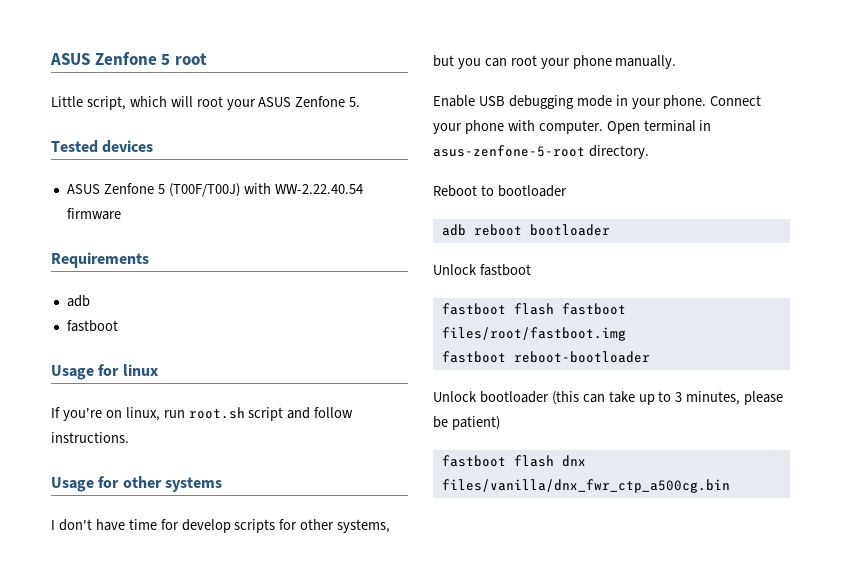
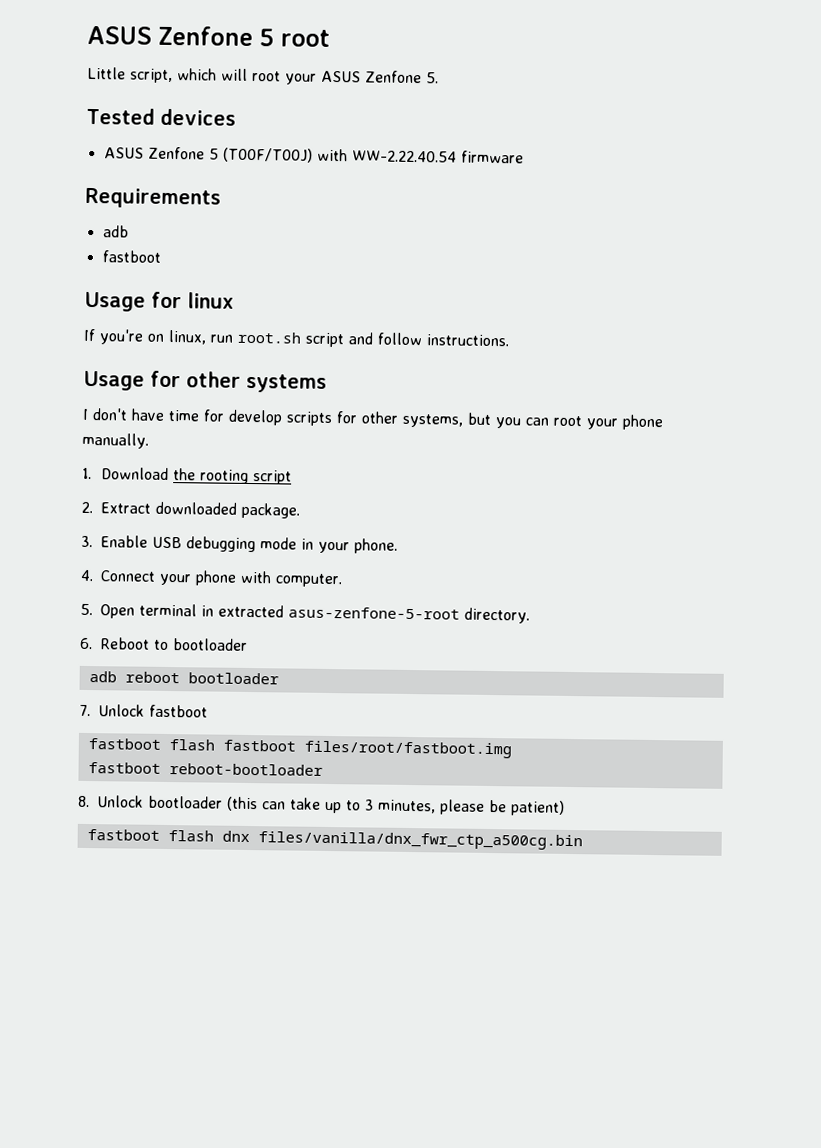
(677, 62) none -> [82,467,292,485] [81,501,300,519] [81,535,93,548] 1. Download the rooting script // 2. Extract downloaded package. // 3.
(707, 102) none -> [80,569,94,582] // 4.
(603, 127) none -> [80,603,93,616] // 5.
(712, 125) none -> [218,604,284,618] extracted
(649, 152) none -> [80,637,93,650] 6.
(610, 230) none -> [79,704,91,717] 7.
(650, 357) none -> [78,795,90,808] 8.

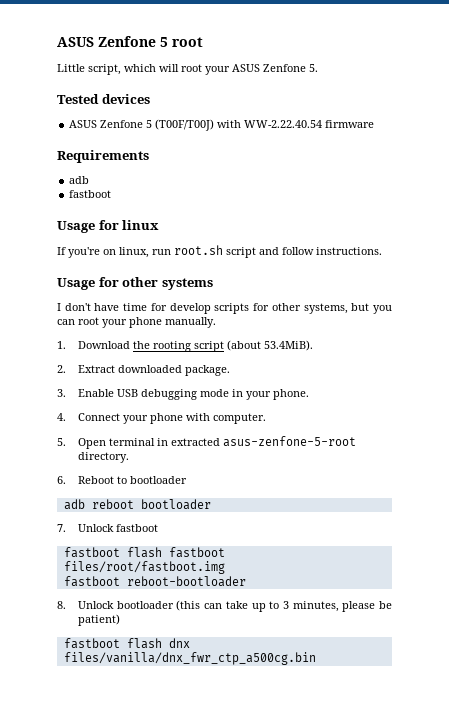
(292, 477) none -> [227,340,314,351] (about 53.4MiB).

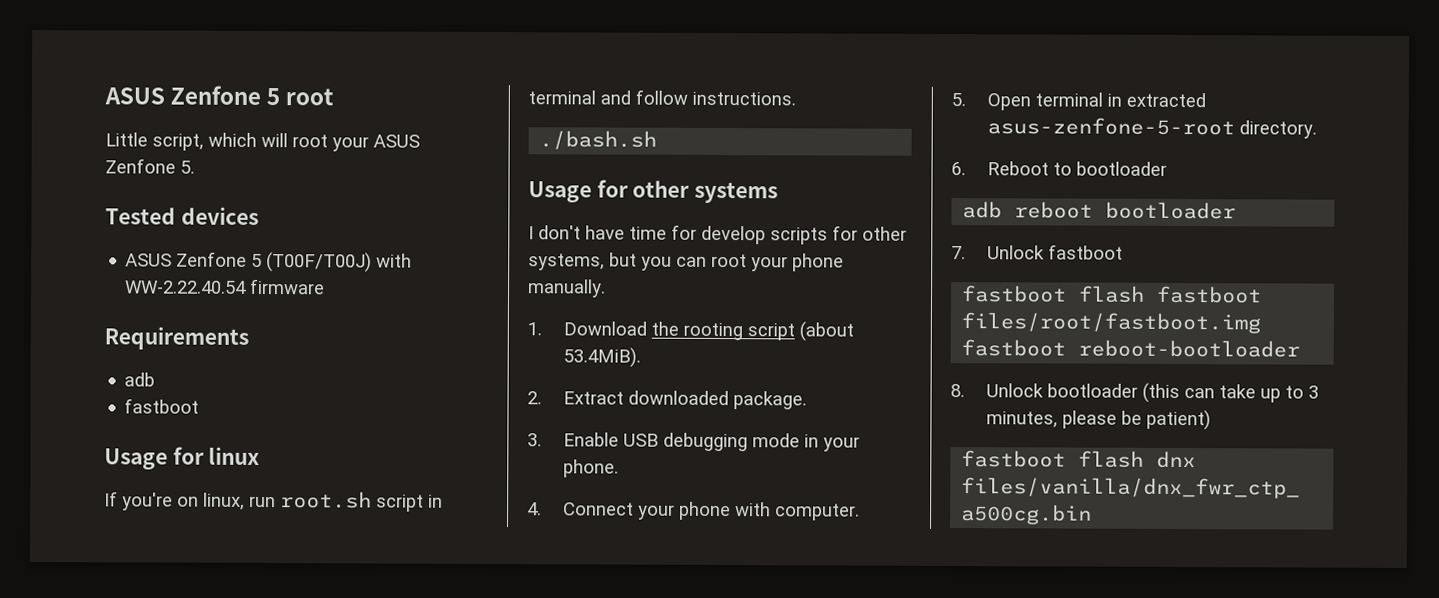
(256, 252) none -> [428,494,443,508] [528,90,596,105] in terminal
(382, 251) none -> [539,130,658,150] // ./bash.sh

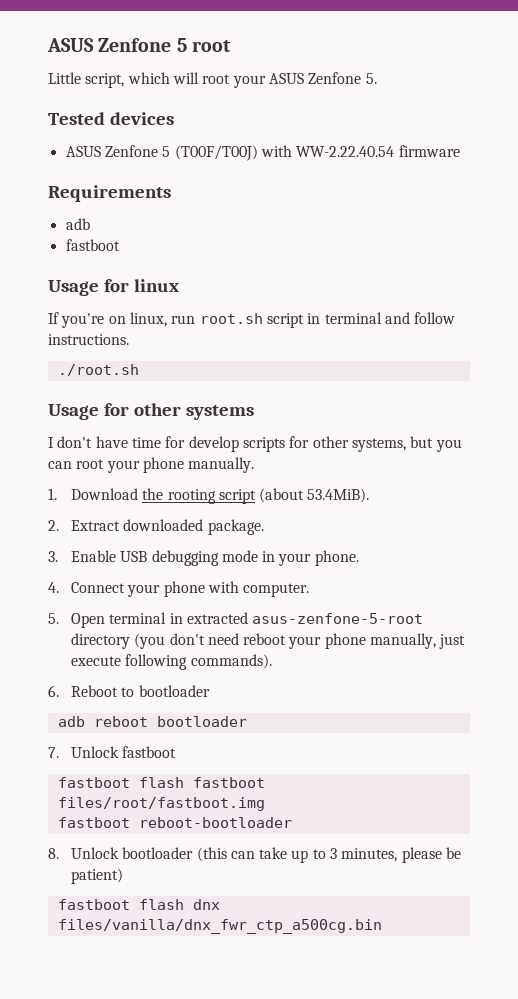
[539,130,658,150] ./bash.sh -> [57,364,139,376] ./root.sh
[1238,120,1317,139] directory. -> [70,633,466,649] [70,654,272,670] directory (you don't need reboot your phone manually, just execute following commands).

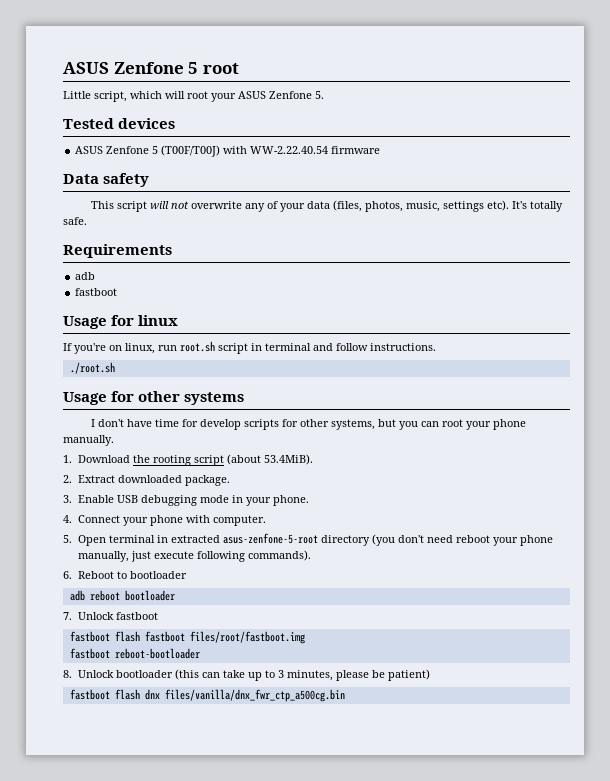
(460, 151) none -> [63,173,150,187] [90,200,563,212] [63,217,87,225] // Data safety // This script will not overwrite any of your data (files, photos, music, settings etc). It's totally safe.

